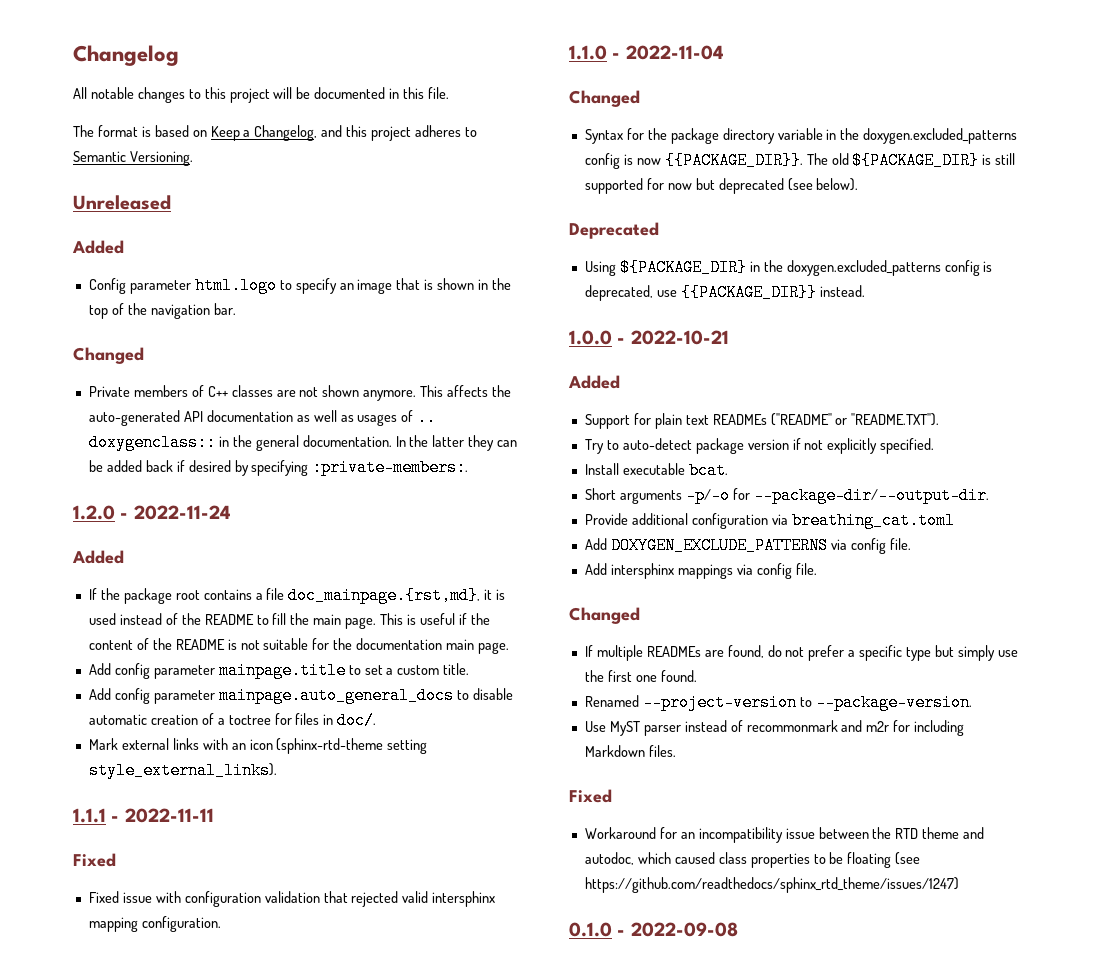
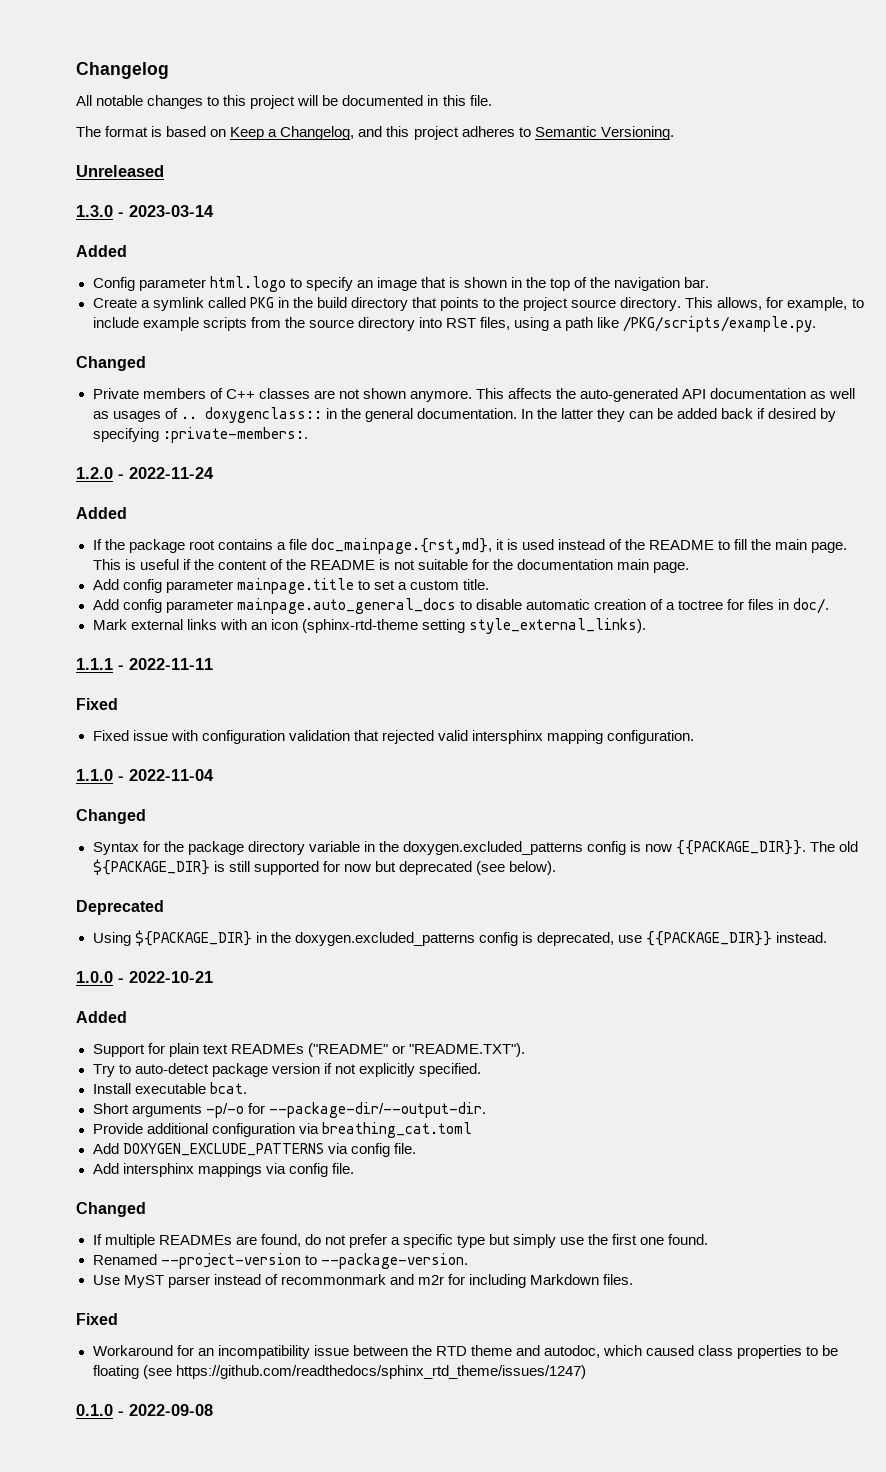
(171, 202) none -> [76,205,214,217] // 1.3.0 - 2023-03-14
(236, 309) none -> [92,297,864,311] [92,316,817,332] // Create a symlink called PKG in the build directory that points to the project source directory. This allows, for example, to include example scripts from the source directory into RST files, using a path like /PKG/scripts/example.py.

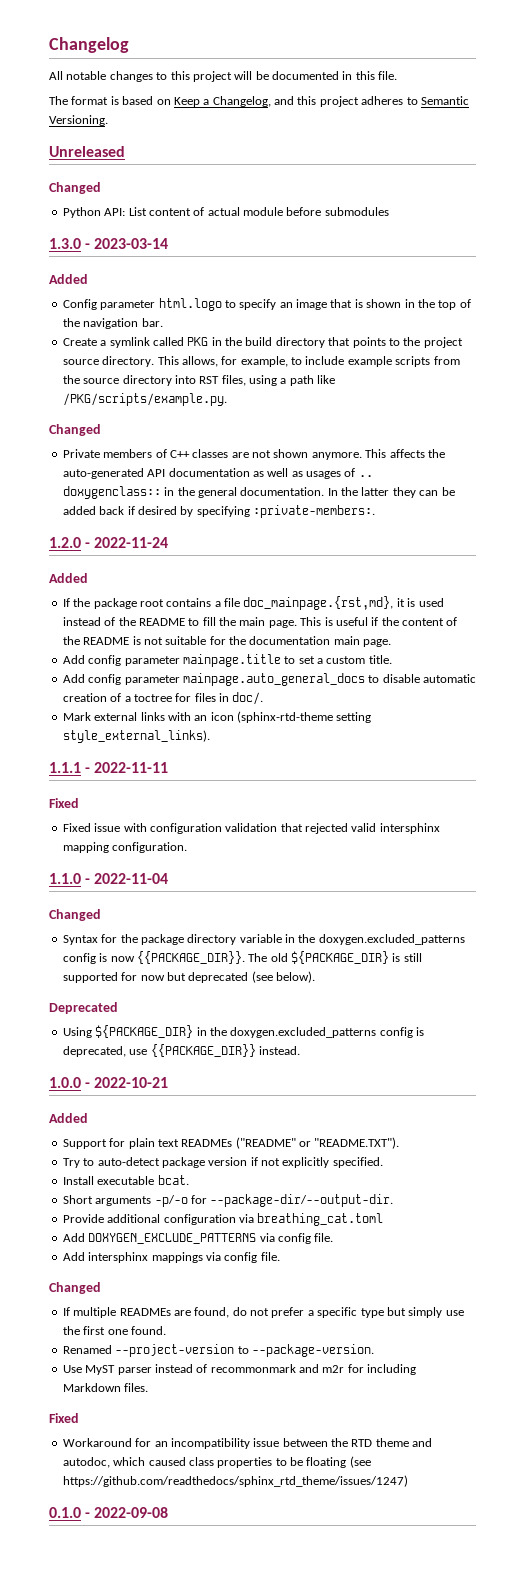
(164, 171) none -> [49,182,101,194] [62,207,389,218] // Changed // Python API: List content of actual module before submodules

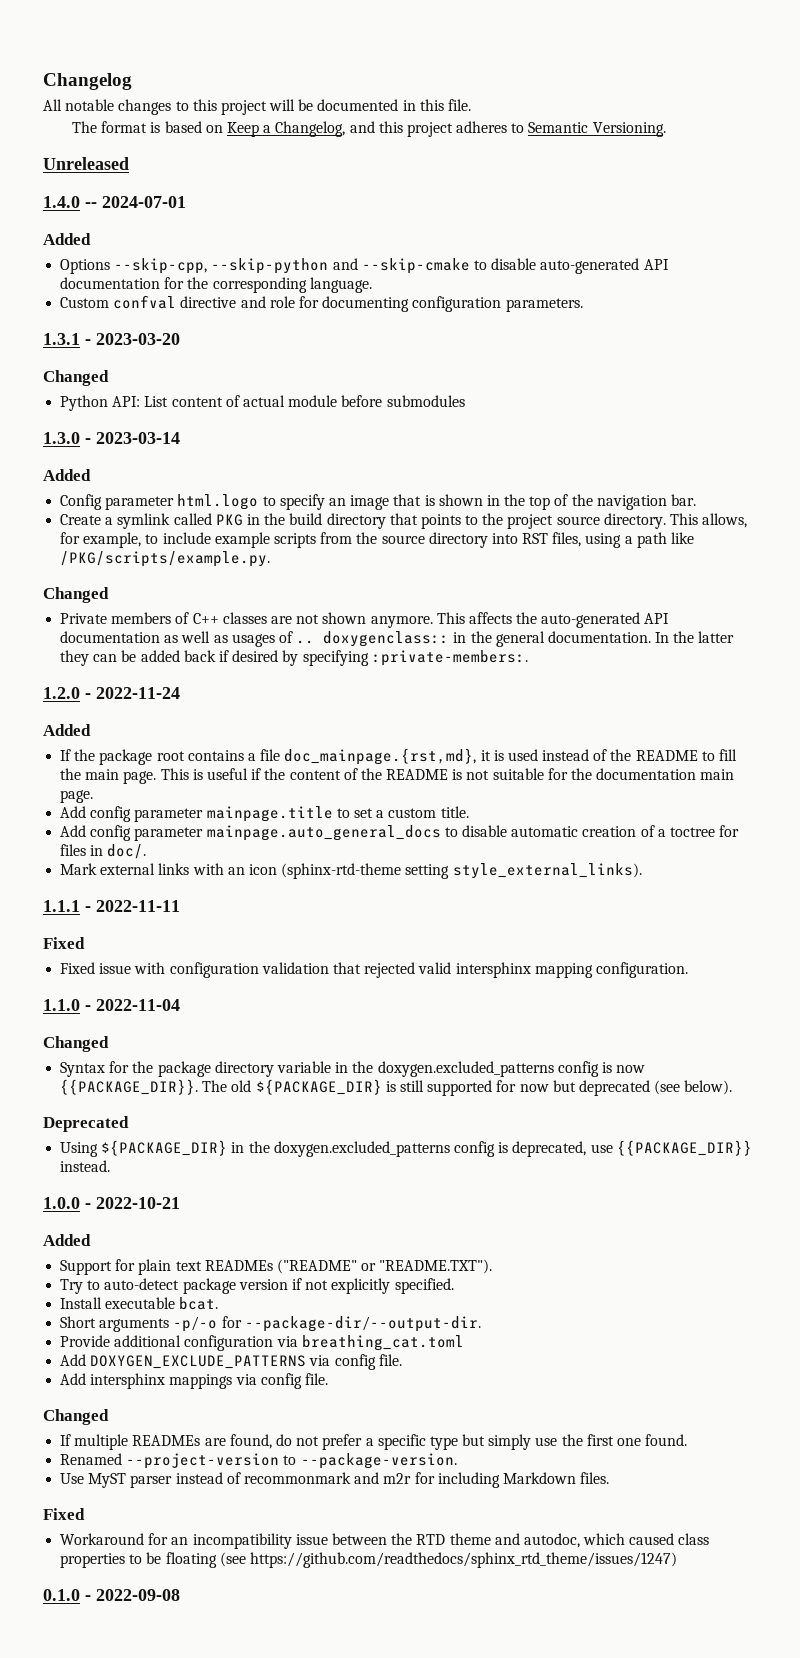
(125, 151) none -> [43,196,186,208] [43,233,91,245] [60,258,669,274] [60,277,372,293] [60,295,583,312] [43,333,180,345] // 1.4.0 -- 2024-07-01 // Added // Options --skip-cpp, --skip-python and --skip-cmake to disable auto-generated API documentation for the corresponding language. // Custom confval directive and role for documenting configuration parameters. // 1.3.1 - 2023-03-20

